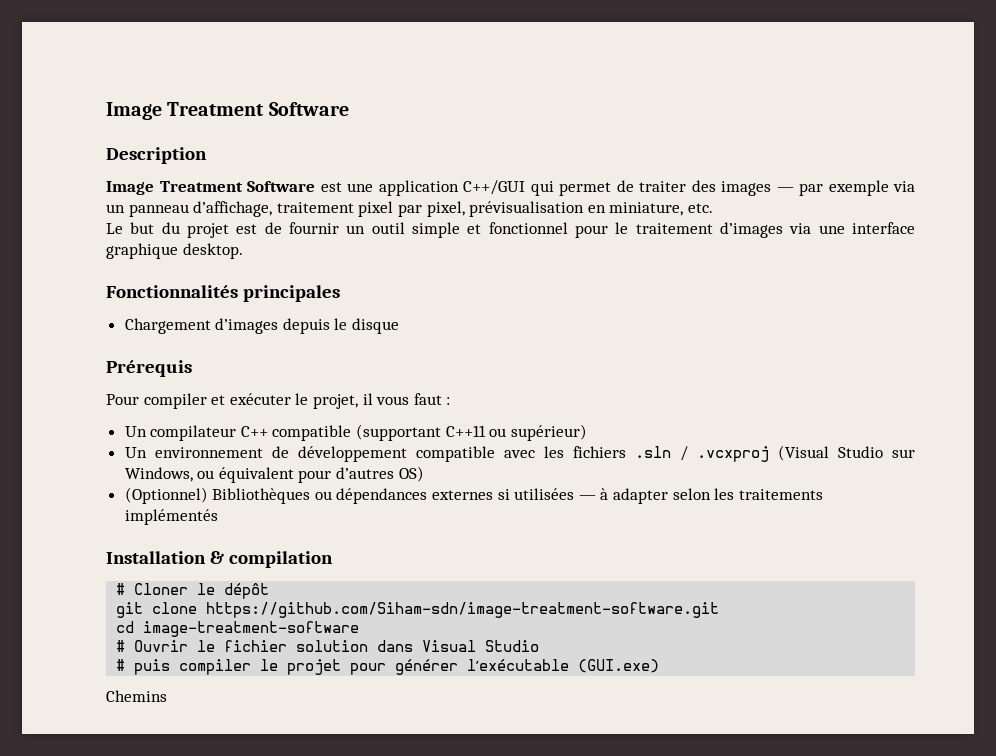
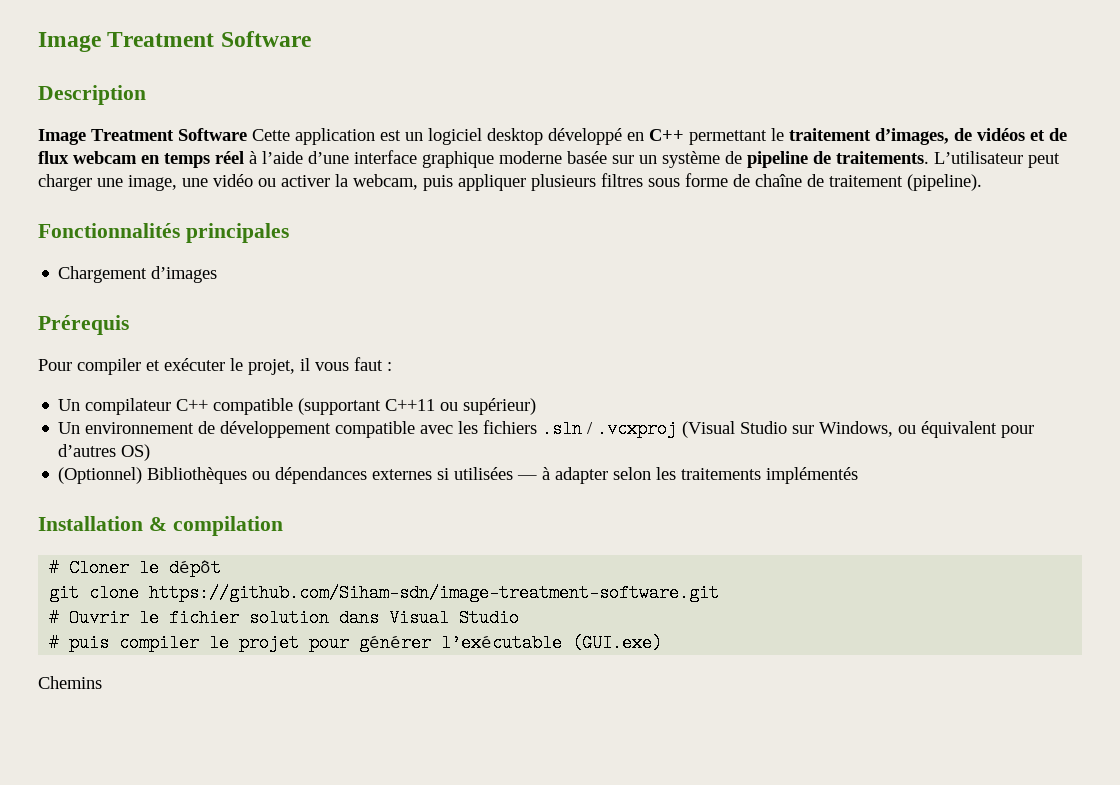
[320,180,915,196] [106,201,713,217] [106,222,916,238] [106,243,243,259] est une application C++/GUI qui permet de traiter des images — par exemple via un panneau d’affichage, traitement pixel par pixel, prévisualisation en miniature, etc. // Le but du projet est de fournir un outil simple et fonctionnel pour le traitement d’images via une interface graphique desktop. -> [252,128,1067,145] [38,150,1060,168] [38,173,982,191] Cette application est un logiciel desktop développé en C++ permettant le traitement d’images, de vidéos et de flux webcam en temps réel à l’aide d’une interface graphique moderne basée sur un système de pipeline de traitements. L’utilisateur peut charger une image, une vidéo ou activer la webcam, puis appliquer plusieurs filtres sous forme de chaîne de traitement (pipeline).
[282,318,400,334] depuis le disque -> (218, 274) none
[116,621,360,637] // cd image-treatment-software -> (720, 593) none

